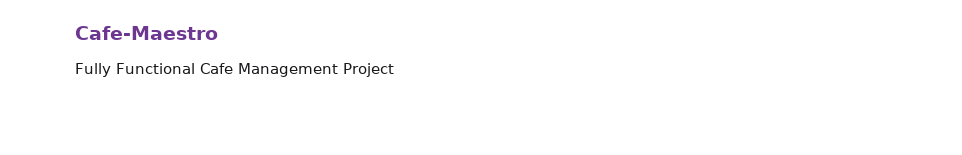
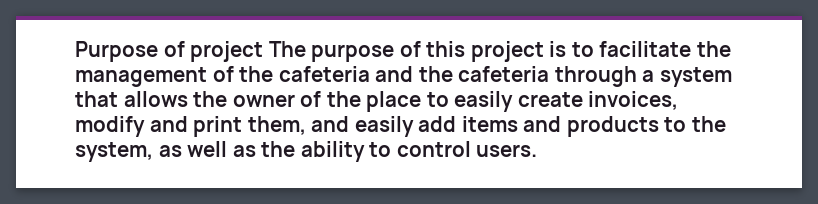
[75,26,218,40] [75,63,394,77] Cafe-Maestro // Fully Functional Cafe Management Project -> [75,41,731,62] [75,66,732,87] [75,91,679,112] [75,116,726,137] [75,141,538,162] Purpose of project The purpose of this project is to facilitate the management of the cafeteria and the cafeteria through a system that allows the owner of the place to easily create invoices, modify and print them, and easily add items and products to the system, as well as the ability to control users.

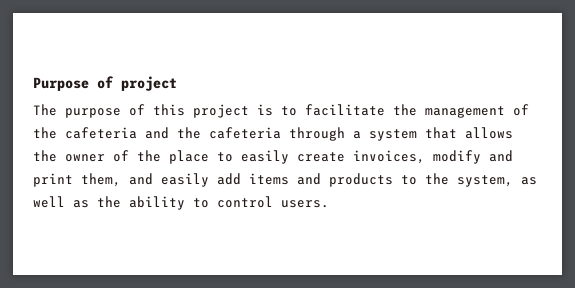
(264, 51) none -> (177, 83) //

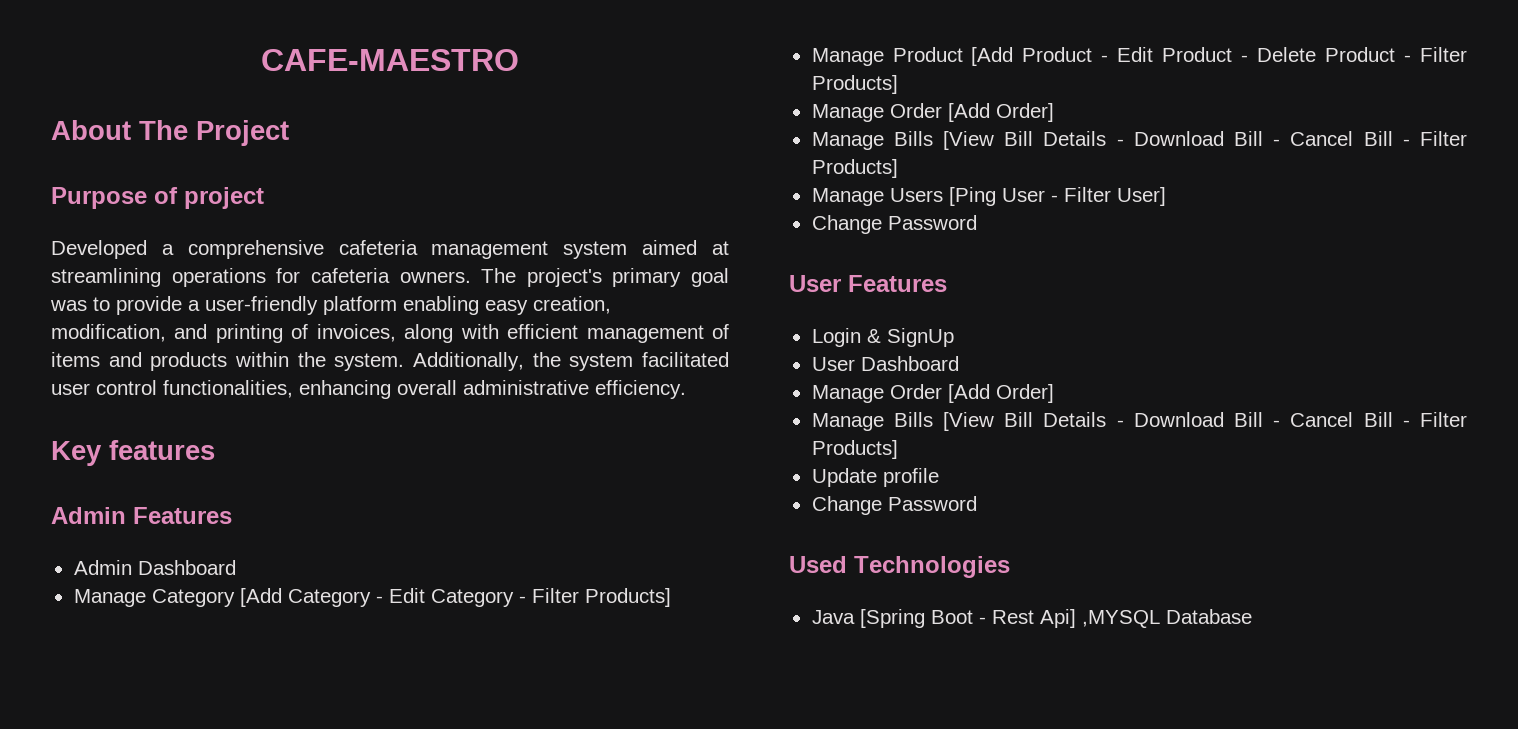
(33, 84) none -> [261,49,519,71] [51,120,289,146] CAFE-MAESTRO // About The Project //
[33,104,529,118] [33,127,513,141] [33,150,513,164] [33,173,537,187] [33,196,329,210] The purpose of this project is to facilitate the management of the cafeteria and the cafeteria through a system that allows the owner of the place to easily create invoices, modify and print them, and easily add items and products to the system, as well as the ability to control users. -> [51,240,729,259] [51,268,729,287] [50,296,611,315] [51,324,730,343] [51,352,729,371] [51,380,686,399] [51,440,215,466] [51,507,232,524] [73,560,236,575] [73,588,671,607] [811,47,1467,66] [811,75,898,94] [811,103,1054,122] [811,131,1467,150] [811,159,898,178] [811,187,1166,206] [811,215,977,234] [789,275,947,292] [811,328,954,347] [811,356,959,371] [811,384,1054,403] [811,412,1467,431] [811,440,898,459] [811,468,939,487] [811,496,977,515] [789,556,1010,578] [811,609,1252,628] Developed a comprehensive cafeteria management system aimed at streamlining operations for cafeteria owners. The project's primary goal was to provide a user-friendly platform enabling easy creation, modification, and printing of invoices, along with efficient management of items and products within the system. Additionally, the system facilitated user control functionalities, enhancing overall administrative efficiency. // Key features // Admin Features // Admin Dashboard // Manage Category [Add Category - Edit Category - Filter Products] // Manage Product [Add Product - Edit Product - Delete Product - Filter Products] // Manage Order [Add Order] // Manage Bills [View Bill Details - Download Bill - Cancel Bill - Filter Products] // Manage Users [Ping User - Filter User] // Change Password // User Features // Login & SignUp // User Dashboard // Manage Order [Add Order] // Manage Bills [View Bill Details - Download Bill - Cancel Bill - Filter Products] // Update profile // Change Password // Used Technologies // Java [Spring Boot - Rest Api] ,MYSQL Database

